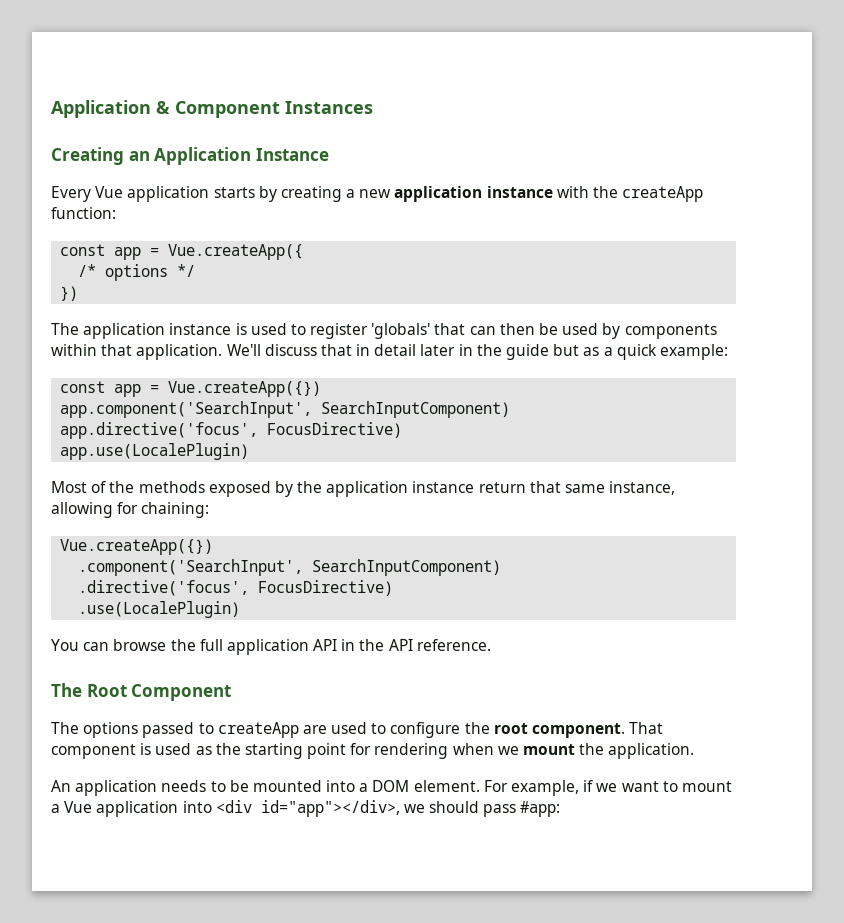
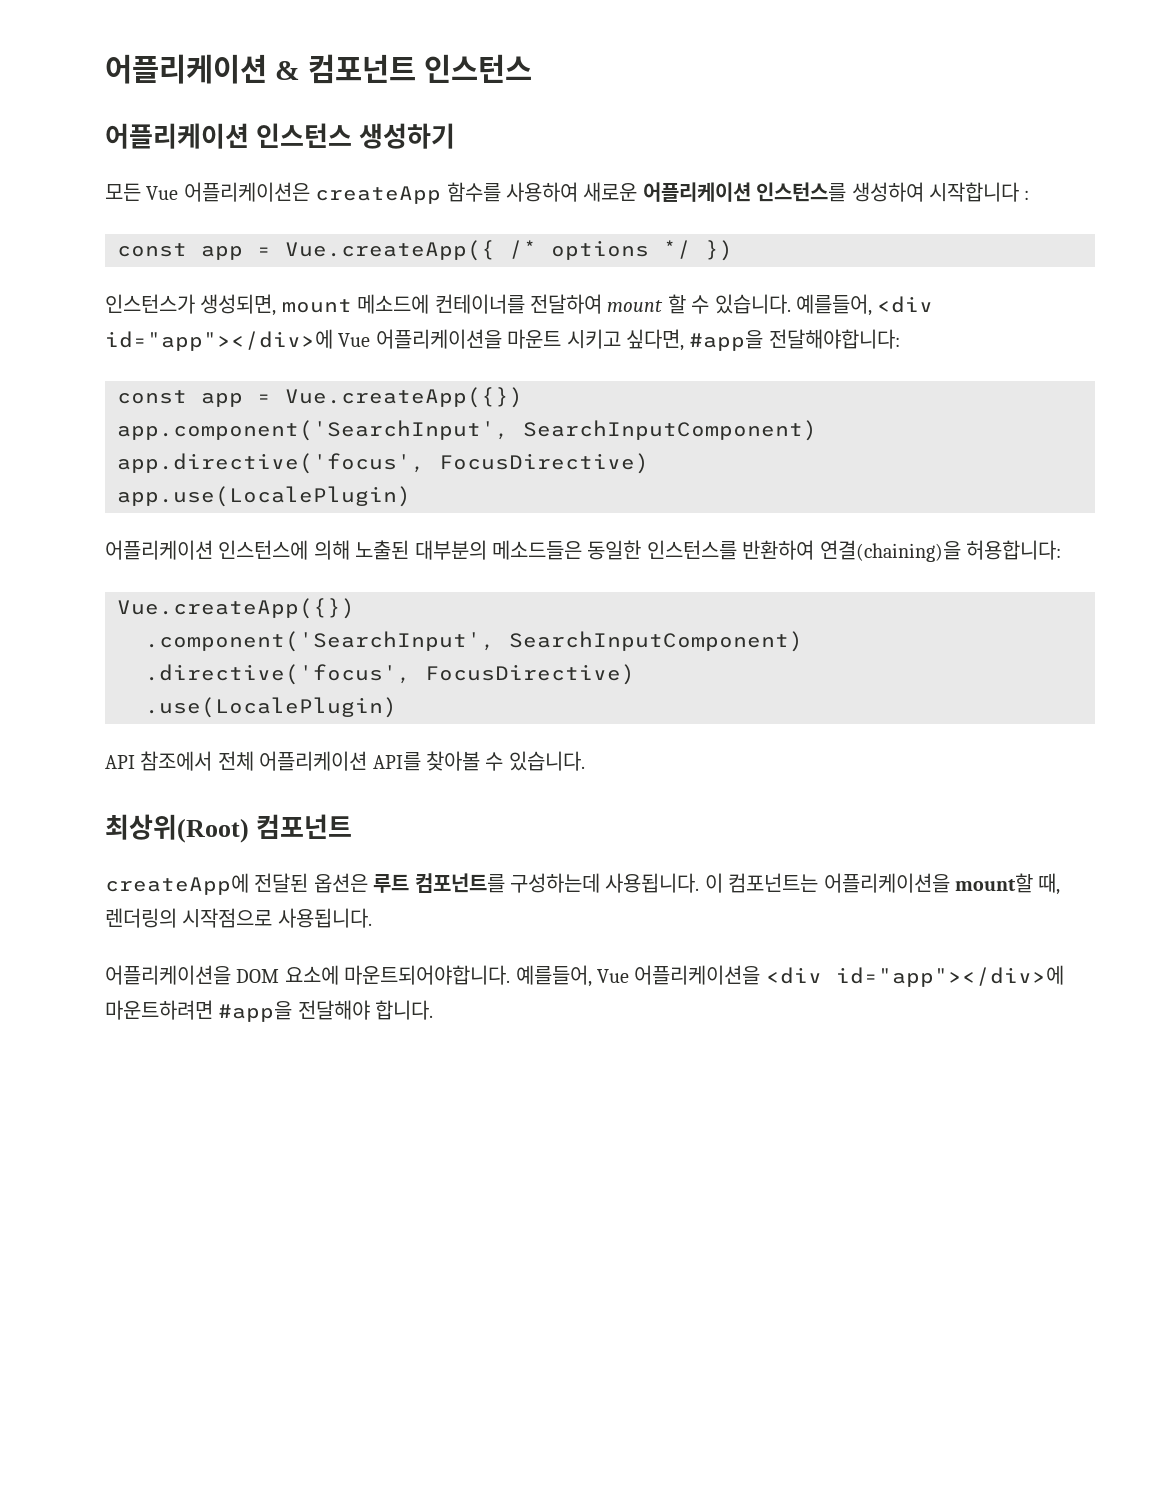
[51,100,373,118] [51,147,329,165] [51,186,704,202] [51,207,116,219] Application & Component Instances // Creating an Application Instance // Every Vue application starts by creating a new application instance with the createApp function: -> [105,54,532,84] [105,123,456,149] [105,182,1030,204] 어플리케이션 & 컴포넌트 인스턴스 // 어플리케이션 인스턴스 생성하기 // 모든 Vue 어플리케이션은 createApp 함수를 사용하여 새로운 어플리케이션 인스턴스를 생성하여 시작합니다 :
(304, 252) // -> (495, 250) none
(196, 270) // -> (691, 249) none
[51,323,717,339] [51,344,728,360] The application instance is used to register 'globals' that can then be used by components within that application. We'll discuss that in detail later in the guide but as a quick example: -> [105,294,934,316] [105,329,900,351] 인스턴스가 생성되면, mount 메소드에 컨테이너를 전달하여 mount 할 수 있습니다. 예를들어, <div id="app"></div>에 Vue 어플리케이션을 마운트 시키고 싶다면, #app을 전달해야합니다:
[51,481,676,497] [51,502,210,518] Most of the methods exposed by the application instance return that same instance, allowing for chaining: -> [105,540,1061,562] 어플리케이션 인스턴스에 의해 노출된 대부분의 메소드들은 동일한 인스턴스를 반환하여 연결(chaining)을 허용합니다:
[51,639,491,655] [51,683,232,701] [51,722,664,738] [51,743,695,759] [51,780,732,796] [51,800,561,817] You can browse the full application API in the API reference. // The Root Component // The options passed to createApp are used to configure the root component. That component is used as the starting point for rendering when we mount the application. // An application needs to be mounted into a DOM element. For example, if we want to mount a Vue application into <div id="app"></div>, we should pass #app: -> [105,751,585,771] [105,814,353,843] [105,873,1061,895] [105,908,372,928] [105,965,1064,987] [105,1000,434,1022] API 참조에서 전체 어플리케이션 API를 찾아볼 수 있습니다. // 최상위(Root) 컴포넌트 // createApp에 전달된 옵션은 루트 컴포넌트를 구성하는데 사용됩니다. 이 컴포넌트는 어플리케이션을 mount할 때, 렌더링의 시작점으로 사용됩니다. // 어플리케이션을 DOM 요소에 마운트되어야합니다. 예를들어, Vue 어플리케이션을 <div id="app"></div>에 마운트하려면 #app을 전달해야 합니다.

